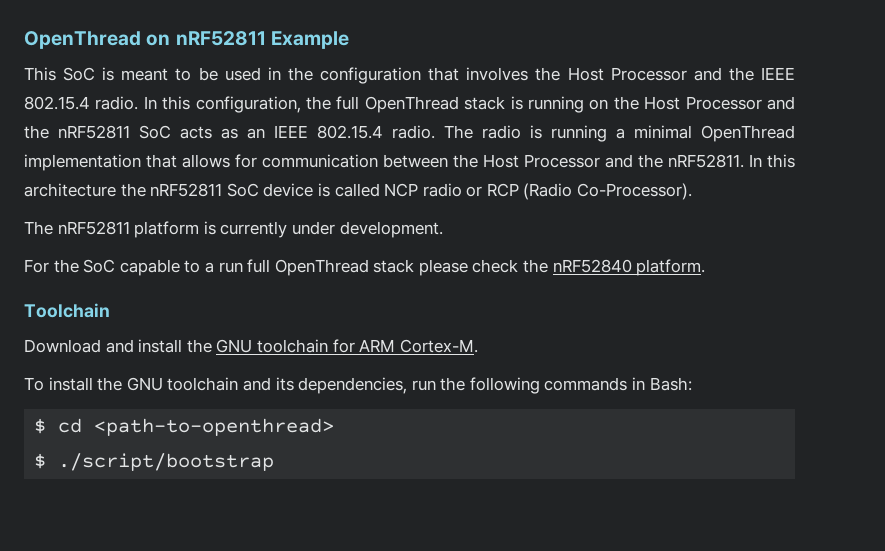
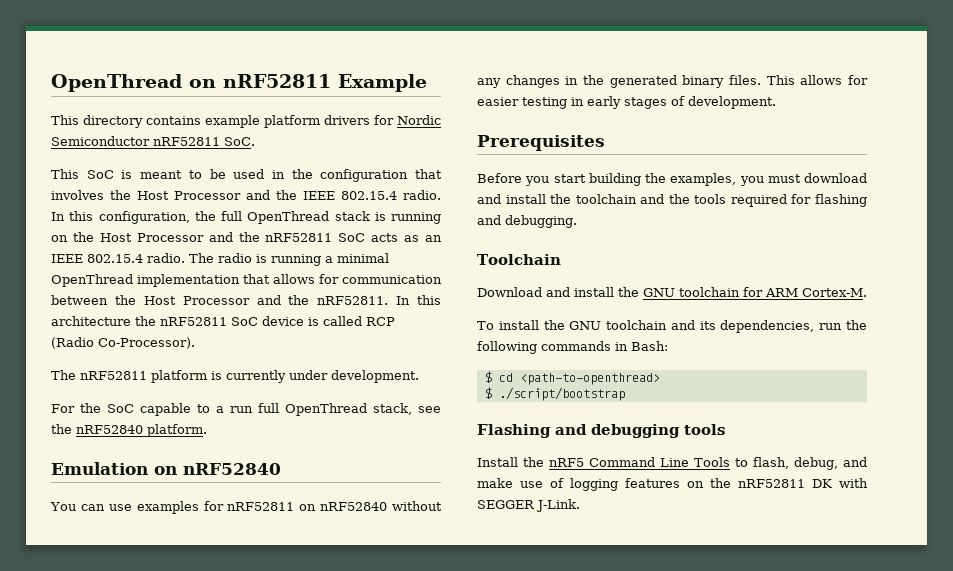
(349, 40) none -> [51,115,441,128] [51,136,255,146] // This directory contains example platform drivers for Nordic Semiconductor nRF52811 SoC.
[384,183,483,197] NCP radio or -> (362, 321) none
[373,259,519,276] stack please check -> [373,403,441,415] stack, see
(706, 267) none -> [51,462,281,475] [50,501,442,514] [477,75,868,88] [477,96,776,109] [477,135,605,151] [477,173,867,186] [477,194,867,207] [477,215,577,228] // Emulation on nRF52840 // You can use examples for nRF52811 on nRF52840 without any changes in the generated binary files. This allows for easier testing in early stages of development. // Prerequisites // Before you start building the examples, you must download and install the toolchain and the tools required for flashing and debugging.
(275, 462) none -> [477,424,725,438] [477,457,867,470] [477,478,868,491] [477,499,580,512] // Flashing and debugging tools // Install the nRF5 Command Line Tools to flash, debug, and make use of logging features on the nRF52811 DK with SEGGER J-Link.

